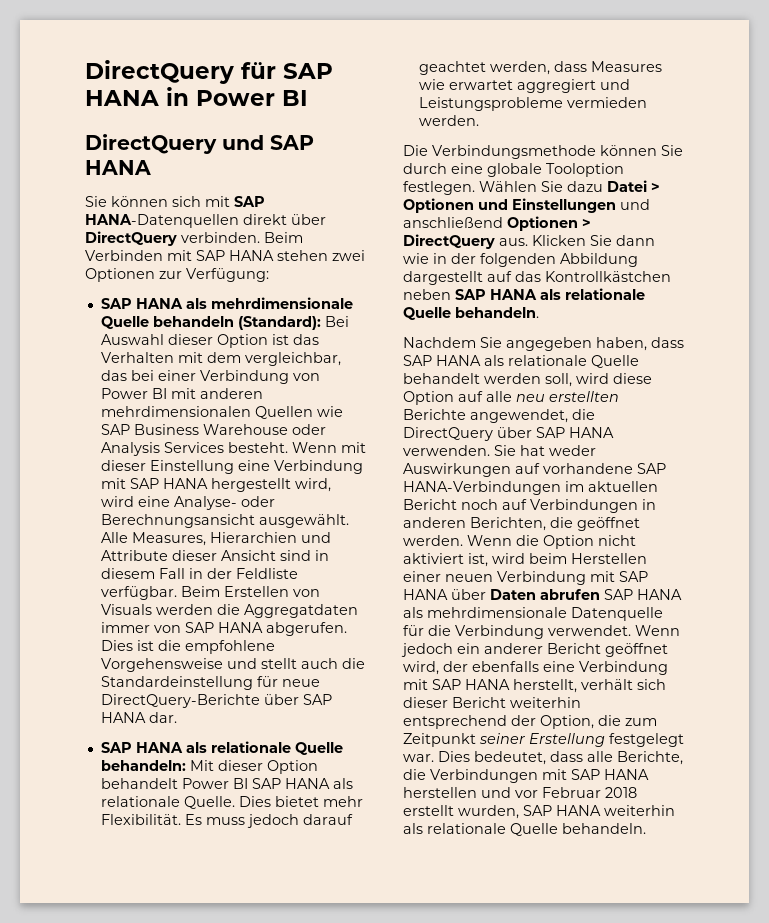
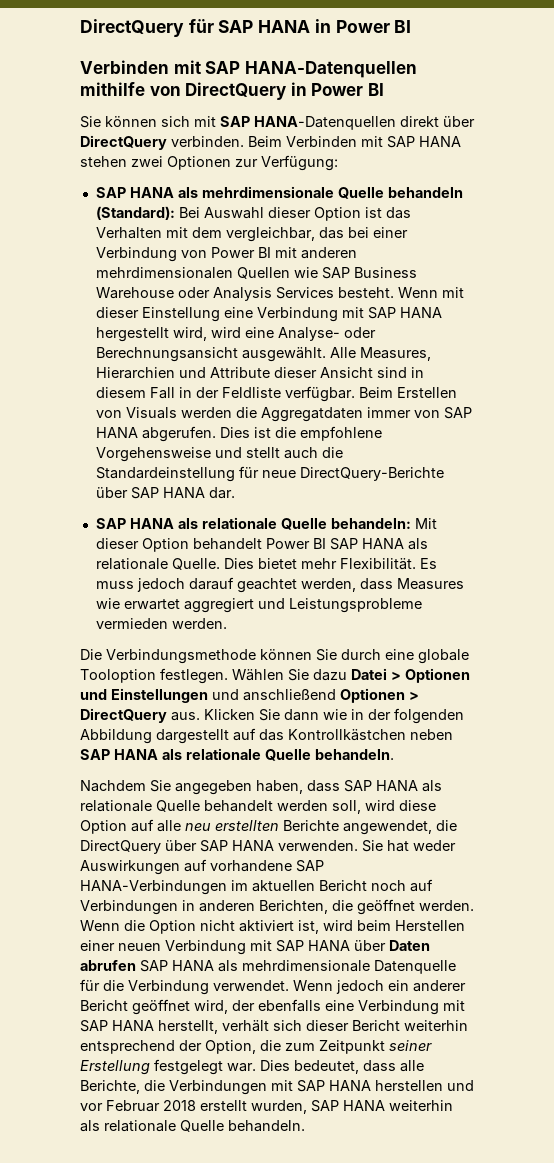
[85,134,314,154] [85,160,151,175] DirectQuery und SAP HANA -> [80,60,417,78] [80,82,384,100] Verbinden mit SAP HANA-Datenquellen mithilfe von DirectQuery in Power BI

